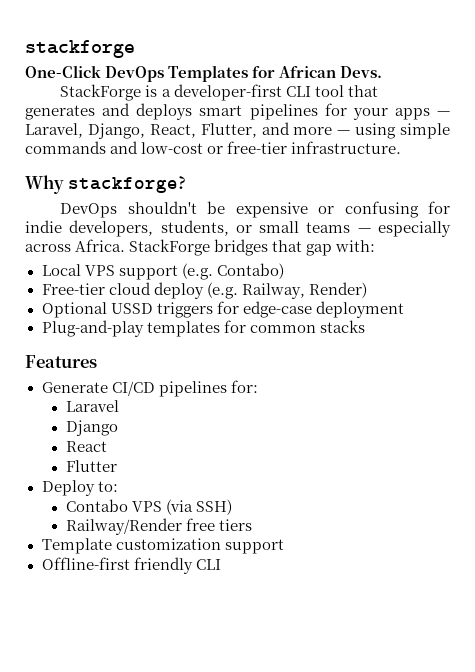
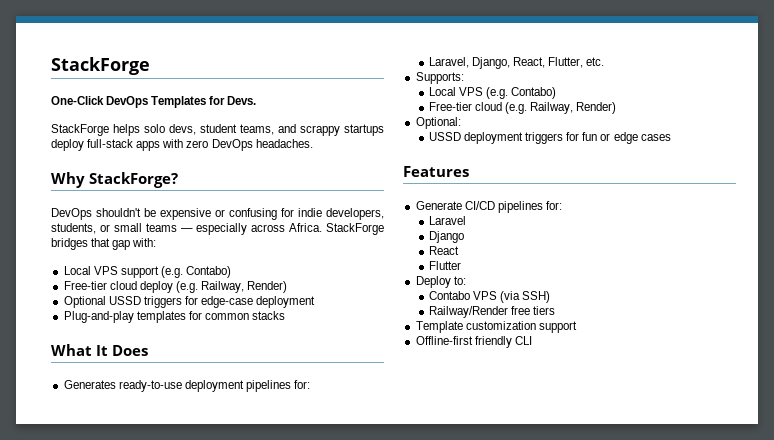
[25,40,135,58] stackforge -> [51,57,150,75] StackForge
[279,66,337,78] African -> (226, 100) none
[145,84,378,101] [25,103,450,120] [25,122,450,139] [25,141,402,154] is a developer-first CLI tool that generates and deploys smart pipelines for your apps — Laravel, Django, React, Flutter, and more — using simple commands and low-cost or free-tier infrastructure. -> [113,124,384,136] [51,139,313,151] helps solo devs, student teams, and scrappy startups deploy full-stack apps with zero DevOps headaches.
[68,176,187,193] stackforge? -> [89,172,179,188] StackForge?
(365, 326) none -> [51,344,149,356] [63,380,311,392] [428,57,605,69] [415,72,464,84] [428,87,557,99] [428,102,617,114] [415,117,461,129] [428,132,671,144] // What It Does // Generates ready-to-use deployment pipelines for: // Laravel, Django, React, Flutter, etc. // Supports: // Local VPS (e.g. Contabo) // Free-tier cloud (e.g. Railway, Render) // Optional: // USSD deployment triggers for fun or edge cases

